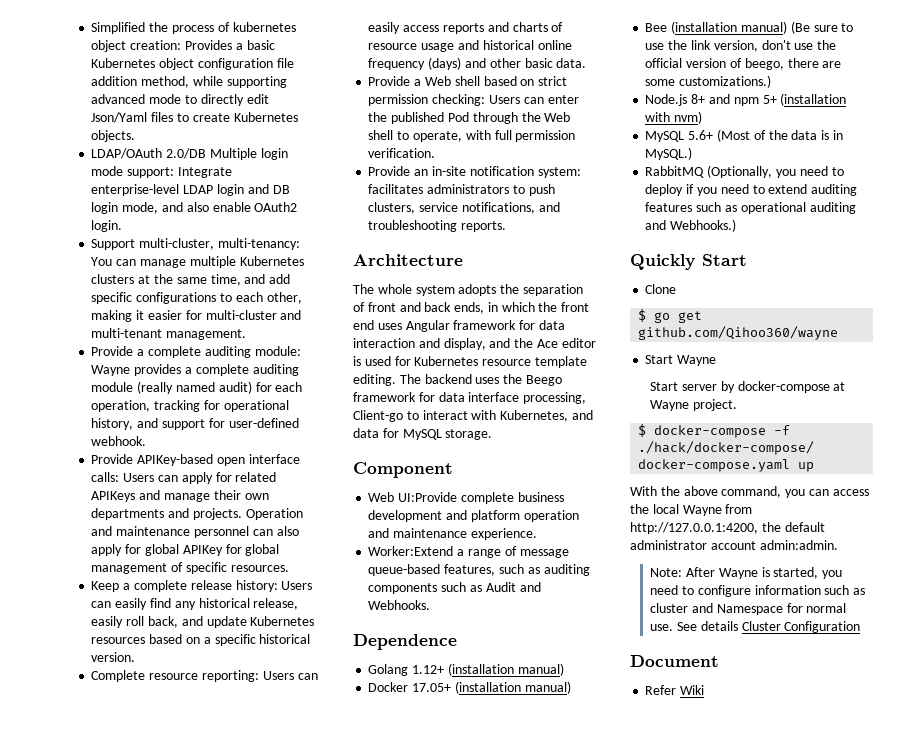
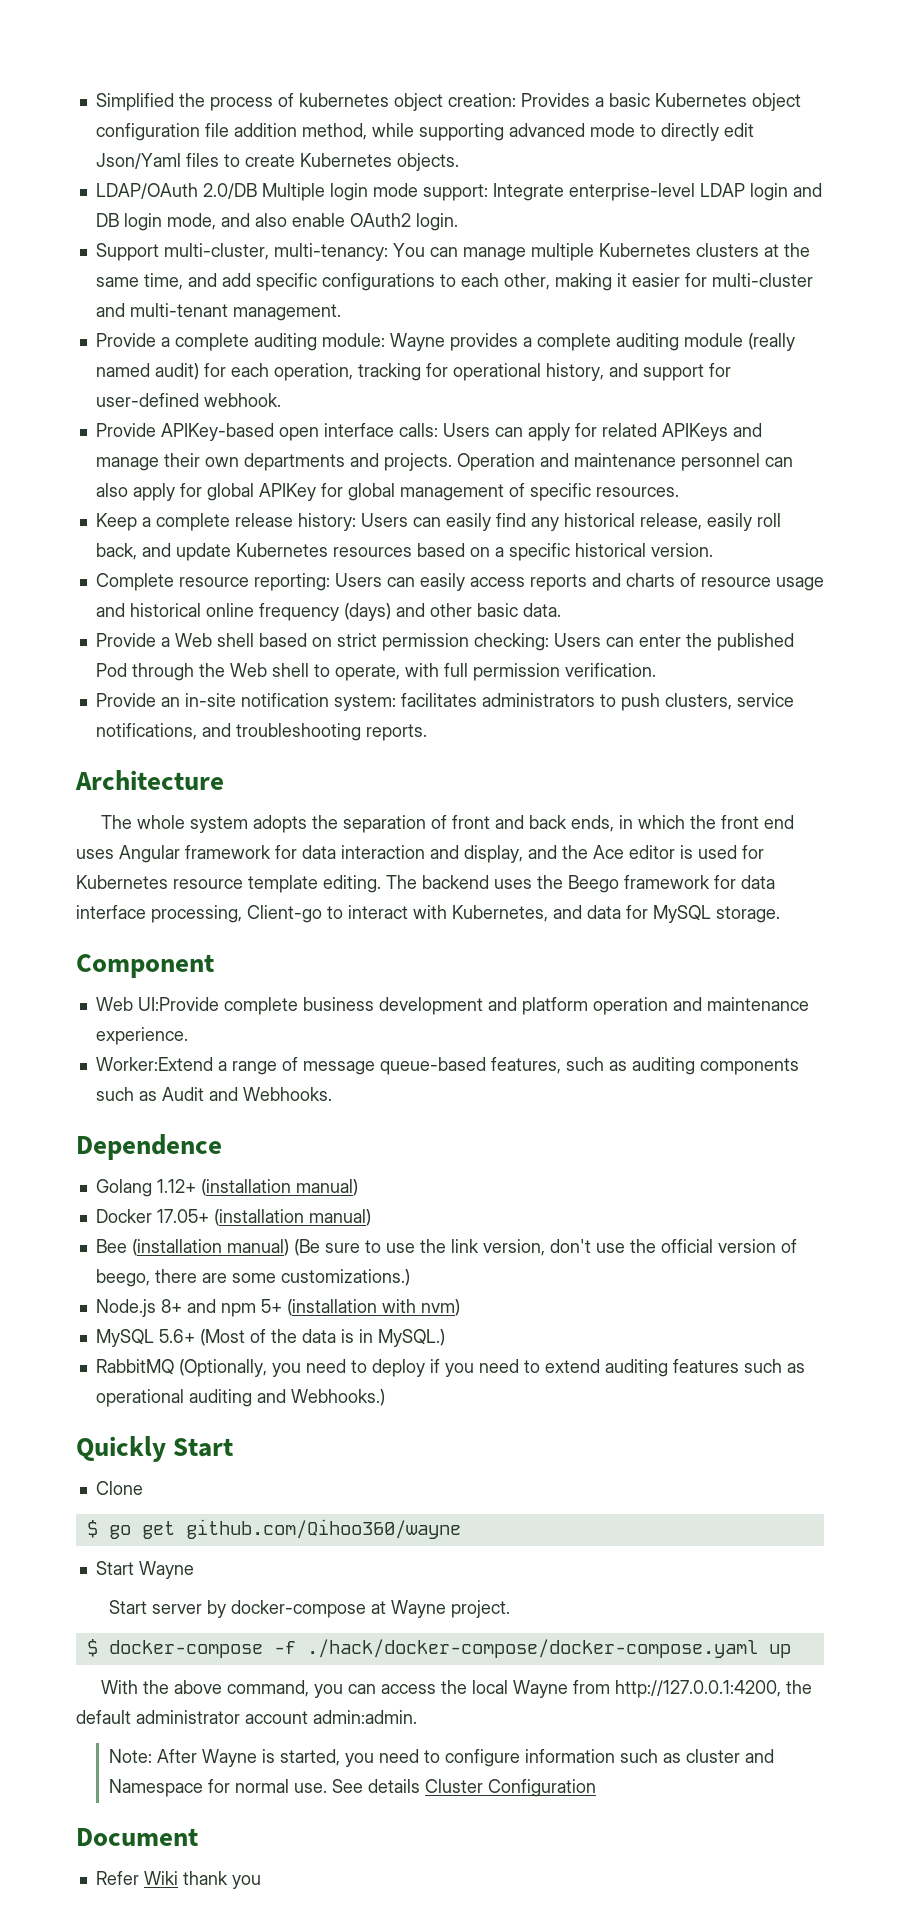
(705, 690) none -> [182,1871,261,1889] thank you

